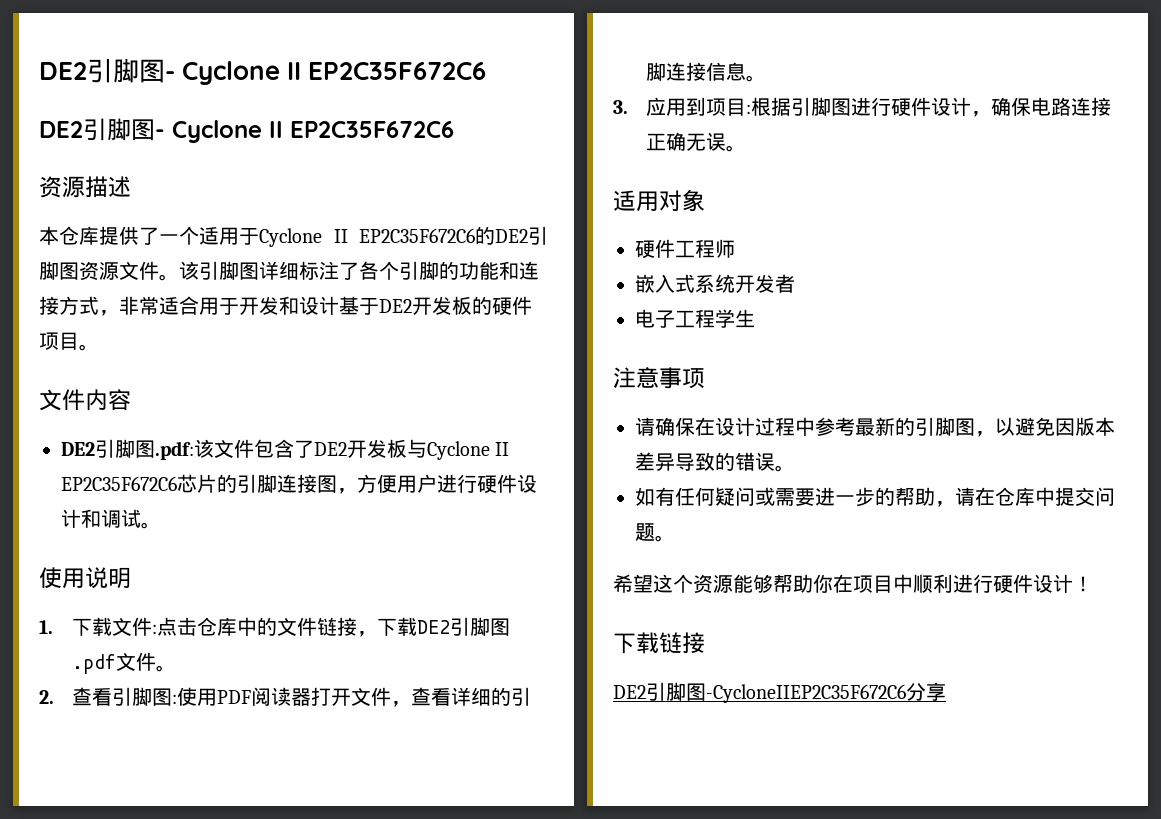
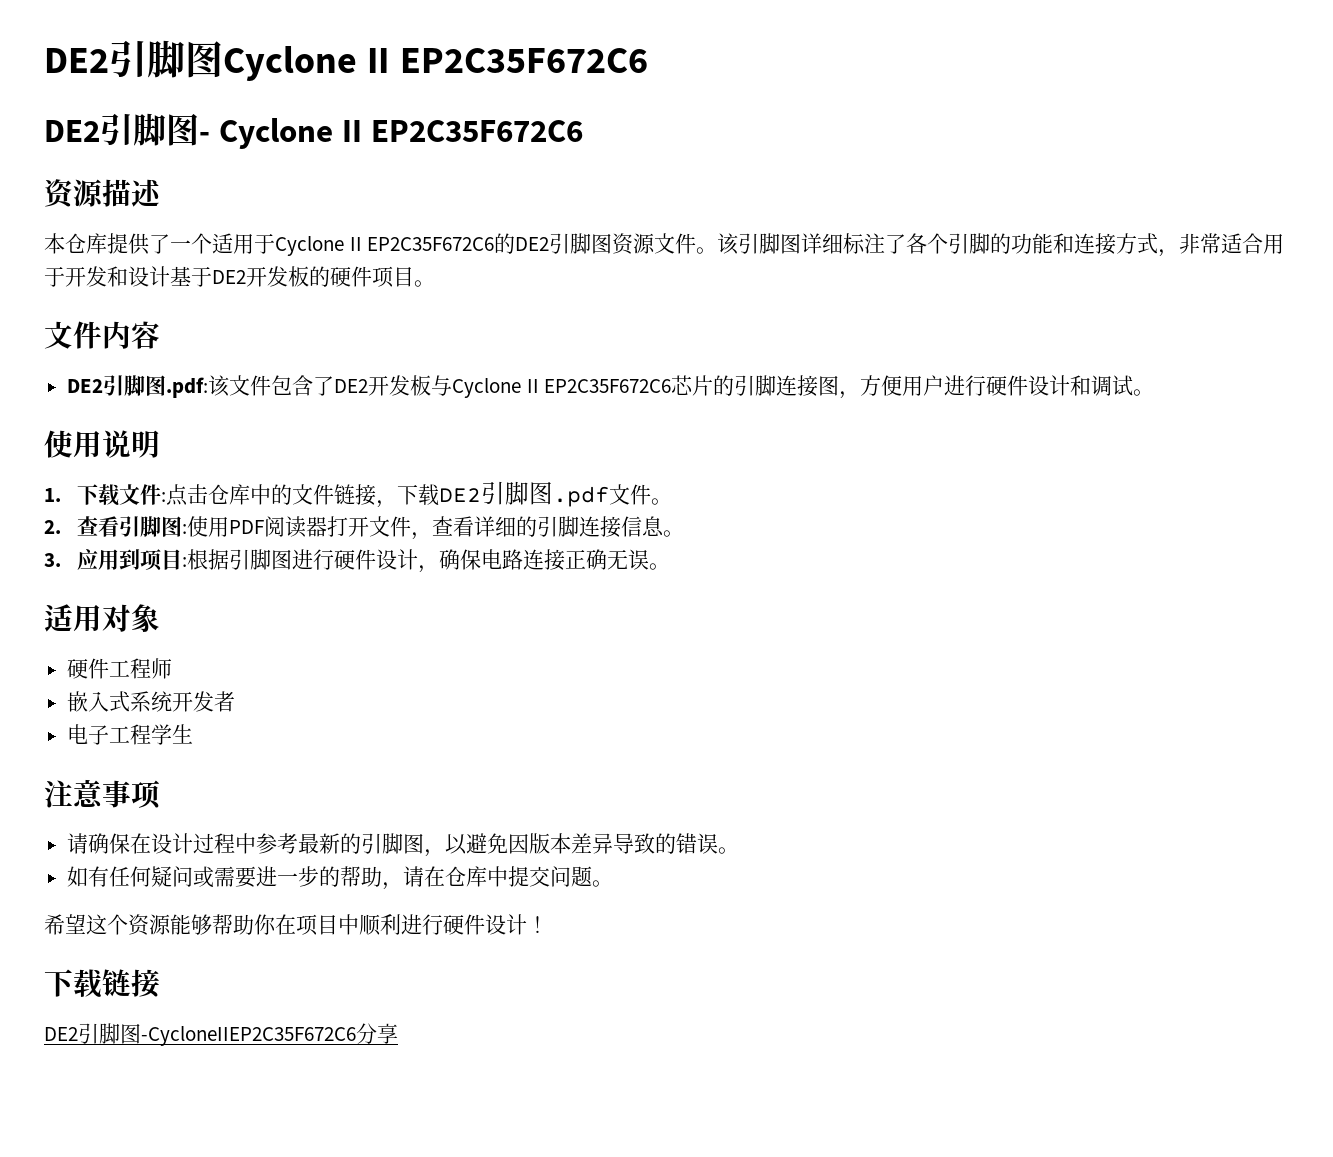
[39,58,175,83] DE2引脚图- -> [44,40,223,78] DE2引脚图

